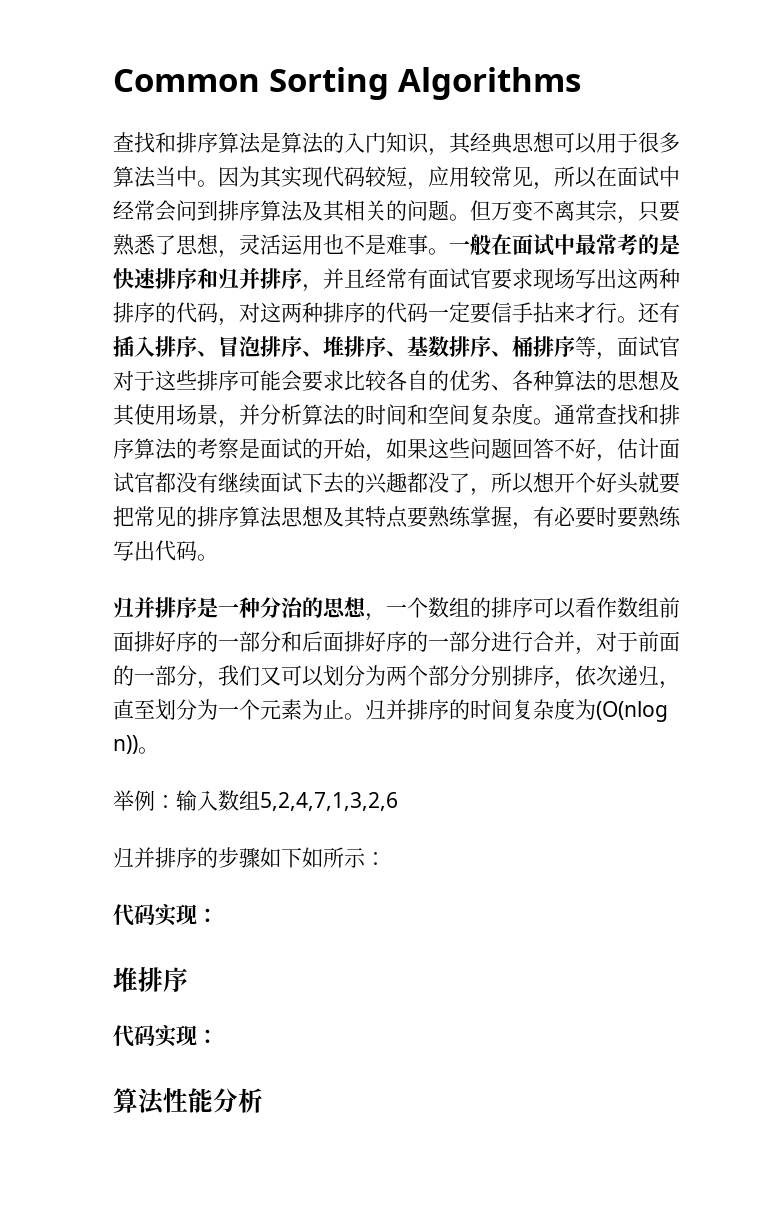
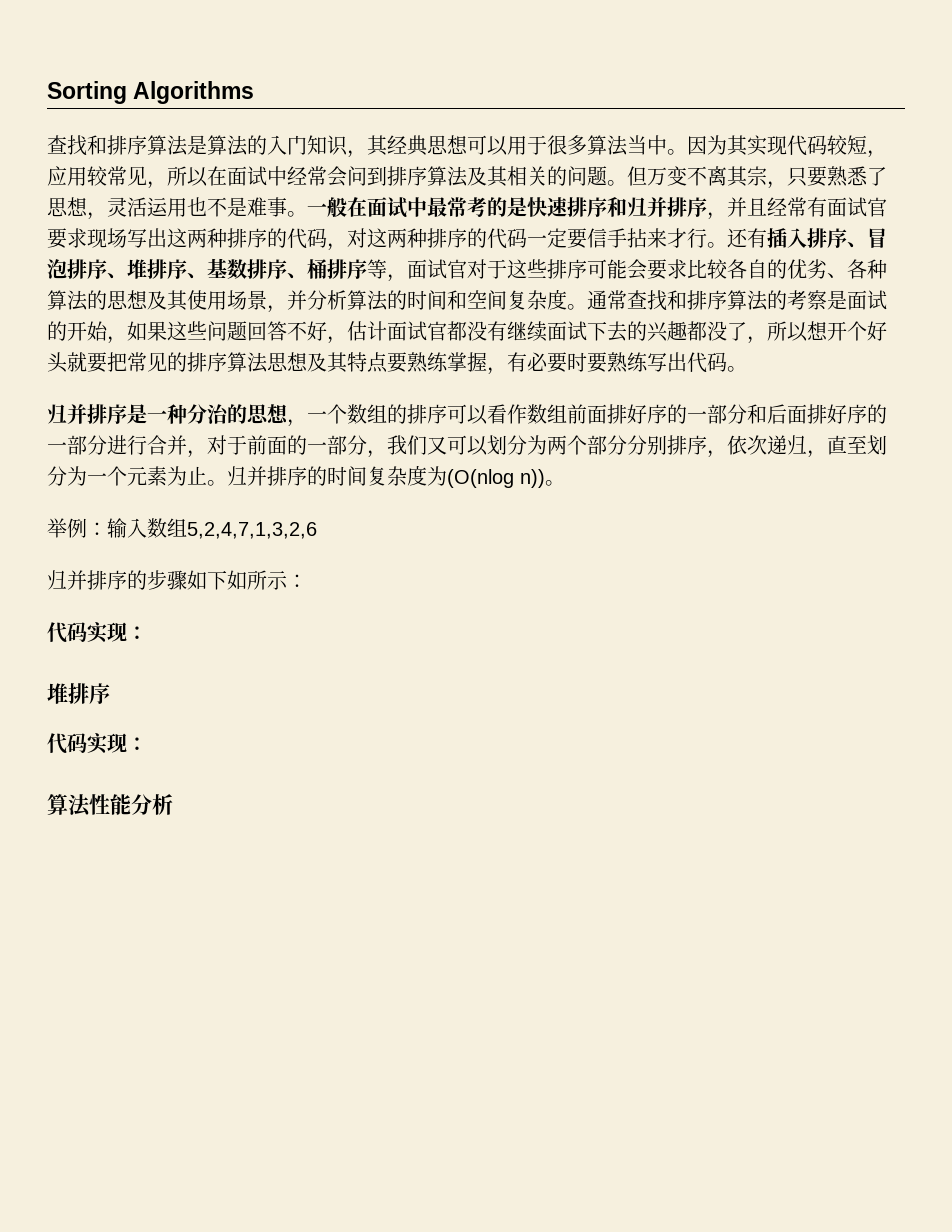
[113,69,260,92] Common -> (47, 92) none

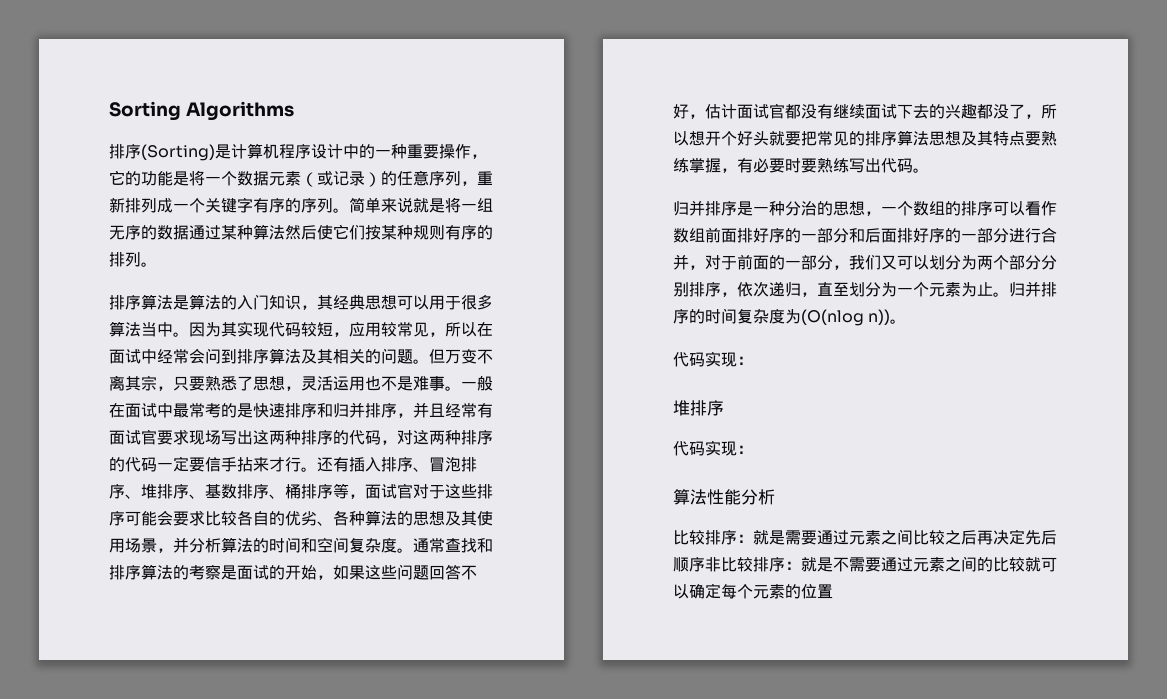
[47,135,107,156] 查找和 -> [109,143,487,161] [109,170,493,187] [109,197,493,213] [109,224,493,240] [109,252,157,267] 排序(Sorting)是计算机程序设计中的一种重要操作，它的功能是将一个数据元素（或记录）的任意序列，重新排列成一个关键字有序的序列。简单来说就是将一组无序的数据通过某种算法然后使它们按某种规则有序的排列。 //
[47,518,317,539] [47,570,307,590] // 举例：输入数组5,2,4,7,1,3,2,6 // 归并排序的步骤如下如所示： -> (907, 321) none
(173, 804) none -> [673,529,1057,545] [673,556,1057,572] [673,583,833,599] // 比较排序：就是需要通过元素之间比较之后再决定先后顺序非比较排序：就是不需要通过元素之间的比较就可以确定每个元素的位置

